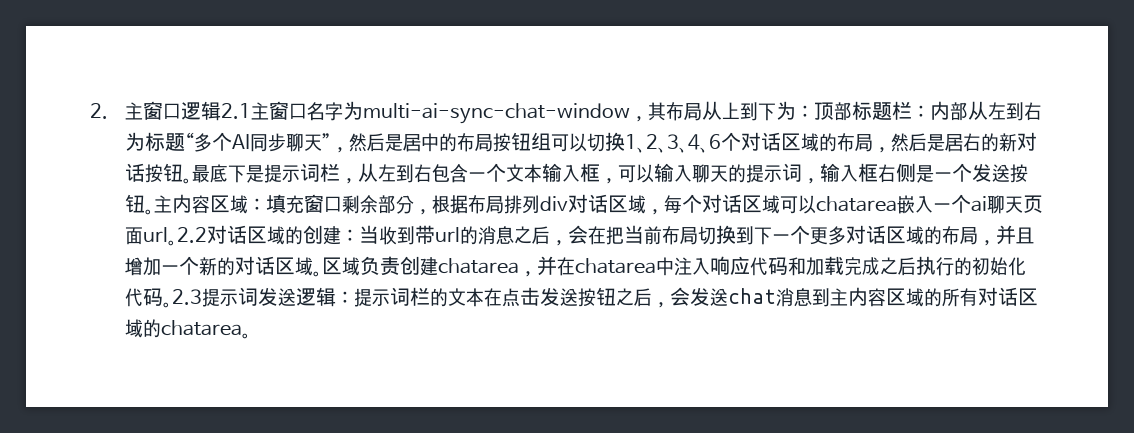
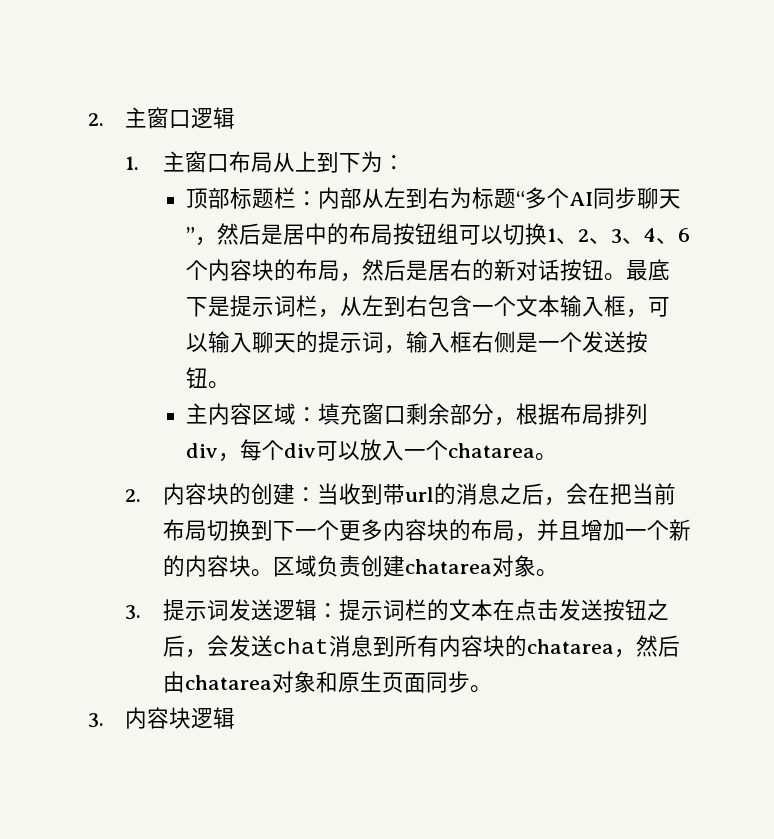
[221,101,667,124] 2.1主窗口名字为multi-ai-sync-chat-window，其 -> [125,151,229,173] // 1.主窗口
(815, 111) none -> (405, 162) //
[741,132,820,152] 对话区域 -> [208,259,275,281] 内容块
(155, 212) none -> (231, 385) //
[568,194,1044,215] [125,225,286,246] 对话区域，每个对话区域可以chatarea嵌入一个ai聊天页面url。2.2对话区域 -> [218,439,558,462] [125,483,229,505] ，每个div可以放入一个chatarea。 // 2.内容块
[846,225,925,245] 对话区域 -> [382,519,449,541] 内容块
[235,256,314,276] 对话区域 -> [184,555,251,577] 内容块
[519,256,1027,277] [125,288,203,308] ，并在chatarea中注入响应代码和加载完成之后执行的初始化代码。2.3 -> [491,555,558,577] [125,605,142,620] 对象。 // 3.
[830,287,1039,307] [125,319,252,339] 主内容区域的所有对话区域的chatarea。 -> [394,635,680,658] [162,671,492,693] [88,707,236,729] 所有内容块的chatarea，然后由chatarea对象和原生页面同步。 // 3.内容块逻辑

